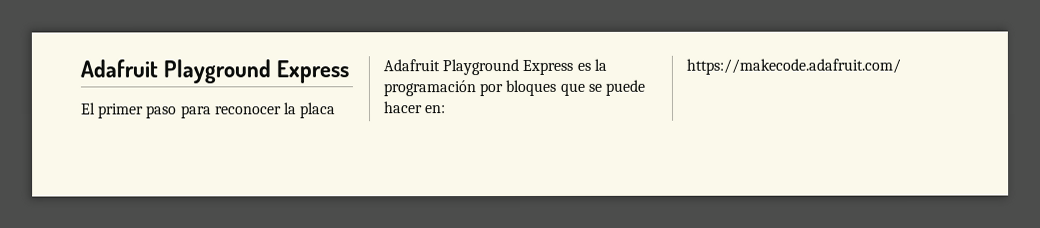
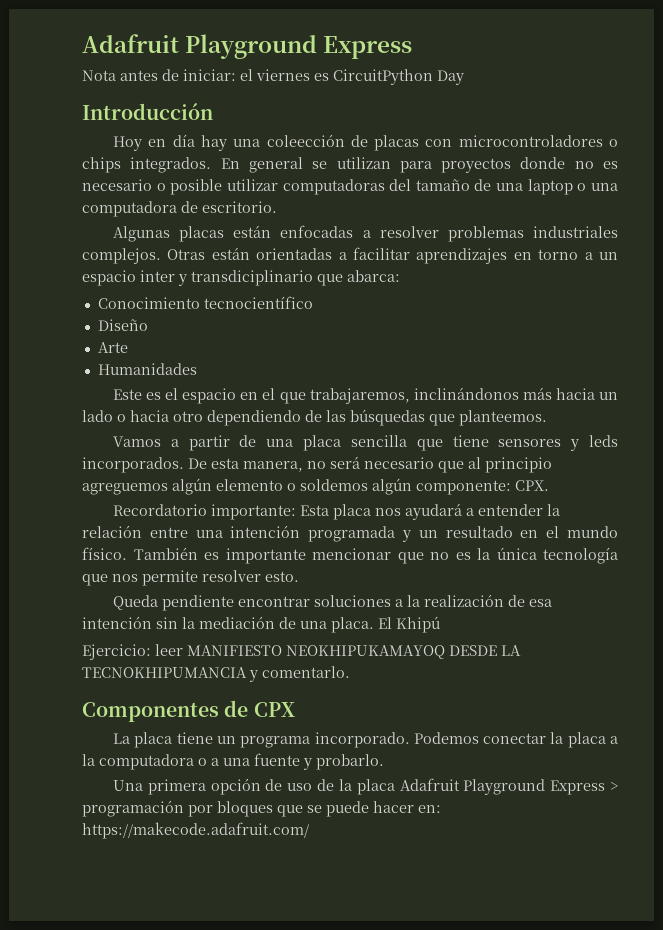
[80,102,282,119] El primer paso para reconocer -> [82,69,464,85] [82,103,213,120] [112,134,618,151] [82,157,619,173] [82,179,618,195] [82,201,277,217] [112,225,618,242] [82,247,618,264] [82,270,400,286] [97,296,313,309] [97,319,148,331] [97,342,128,353] [97,363,197,375] [112,387,618,404] [82,409,547,426] [112,435,618,451] [82,456,552,473] [82,478,549,495] [112,503,560,520] [82,525,619,542] [82,547,618,564] [82,570,299,586] [112,594,552,611] [82,616,440,633] [82,644,521,660] [82,666,350,682] [82,700,295,722] [112,732,618,748] [82,753,384,770] [112,778,335,795] Nota antes de iniciar: el viernes es CircuitPython Day // Introducción // Hoy en día hay una coleección de placas con microcontroladores o chips integrados. En general se utilizan para proyectos donde no es necesario o posible utilizar computadoras del tamaño de una laptop o una computadora de escritorio. // Algunas placas están enfocadas a resolver problemas industriales complejos. Otras están orientadas a facilitar aprendizajes en torno a un espacio inter y transdiciplinario que abarca: // Conocimiento tecnocientífico // Diseño // Arte // Humanidades // Este es el espacio en el que trabajaremos, inclinándonos más hacia un lado o hacia otro dependiendo de las búsquedas que planteemos. // Vamos a partir de una placa sencilla que tiene sensores y leds incorporados. De esta manera, no será necesario que al principio agreguemos algún elemento o soldemos algún componente: CPX. // Recordatorio importante: Esta placa nos ayudará a entender la relación entre una intención programada y un resultado en el mundo físico. También es importante mencionar que no es la única tecnología que nos permite resolver esto. // Queda pendiente encontrar soluciones a la realización de esa intención sin la mediación de una placa. El Khipú // Ejercicio: leer MANIFIESTO NEOKHIPUKAMAYOQ DESDE LA TECNOKHIPUMANCIA y comentarlo. // Componentes de CPX // La placa tiene un programa incorporado. Podemos conectar la placa a la computadora o a una fuente y probarlo. // Una primera opción de uso de
[576,58,607,71] es la -> [610,782,618,791] >

